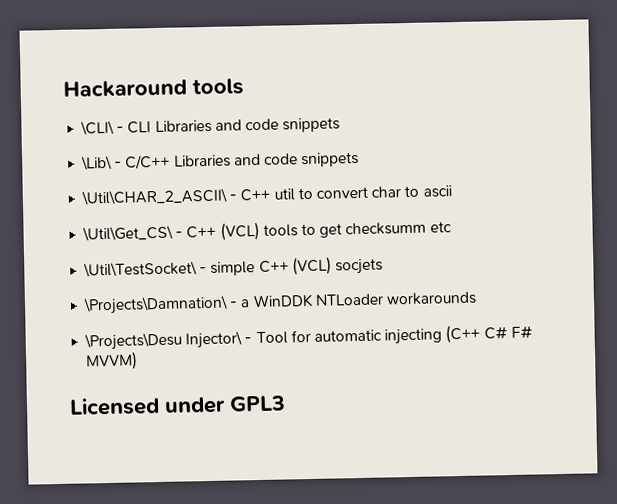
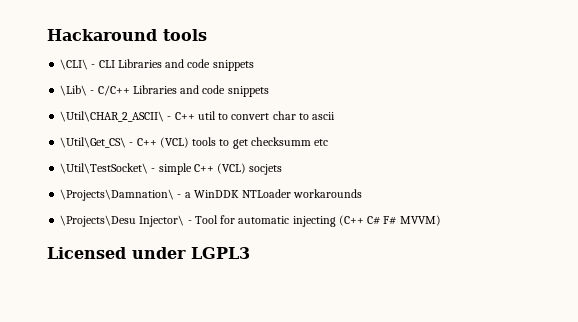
[229,395,286,412] GPL3 -> [191,247,250,259] LGPL3

